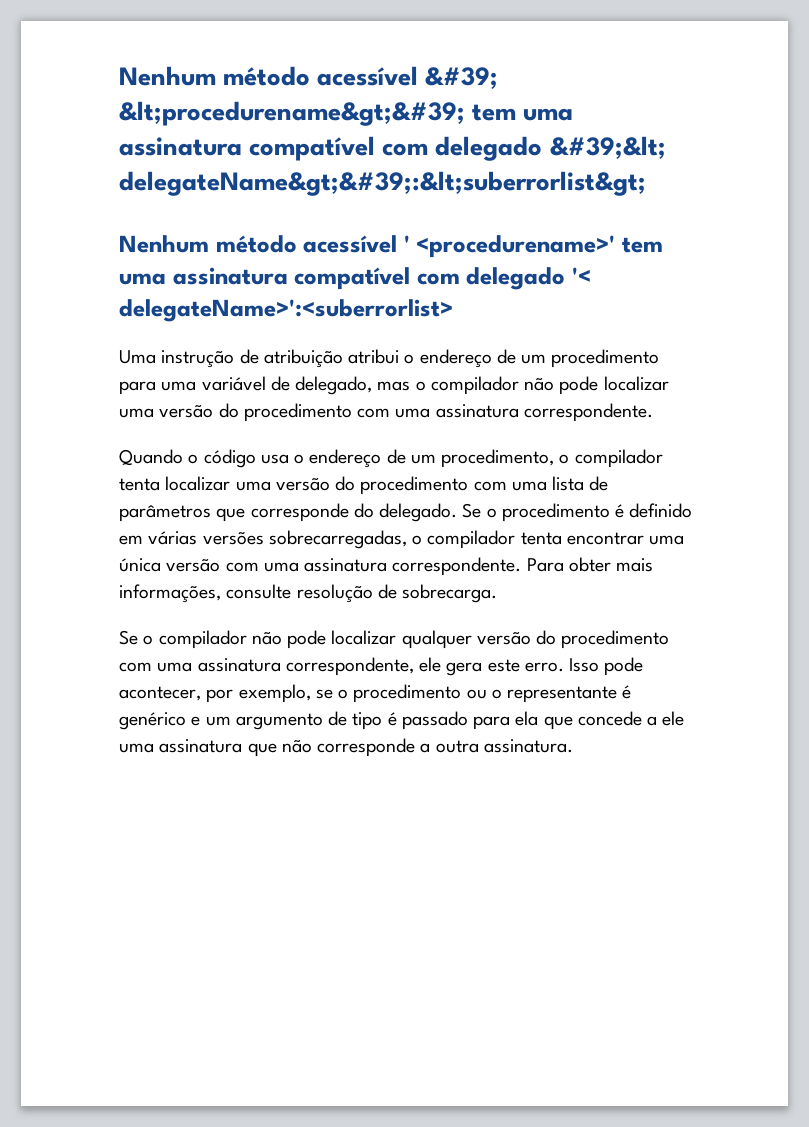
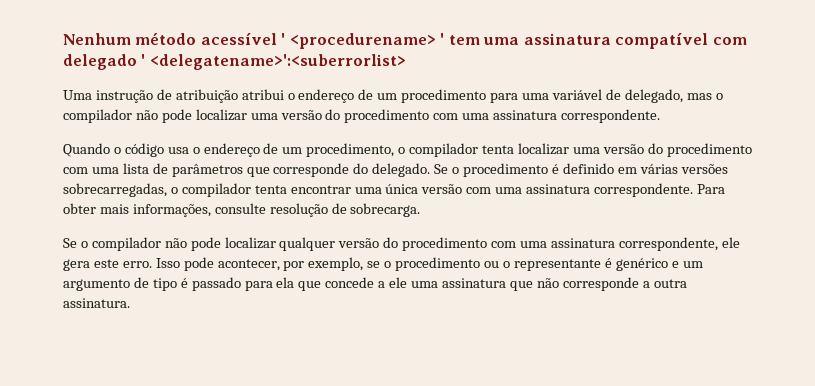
[119,66,499,89] [119,101,574,126] [119,136,666,161] [119,171,646,196] [119,235,664,258] [119,267,592,290] [119,299,453,322] Nenhum método acessível &#39; &lt;procedurename&gt;&#39; tem uma assinatura compatível com delegado &#39;&lt; delegateName&gt;&#39;:&lt;suberrorlist&gt; // Nenhum método acessível ' <procedurename>' tem uma assinatura compatível com delegado '< delegateName>':<suberrorlist> -> [63,32,747,49] [63,54,406,70] Nenhum método acessível ' <procedurename> ' tem uma assinatura compatível com delegado ' <delegatename>':<suberrorlist>

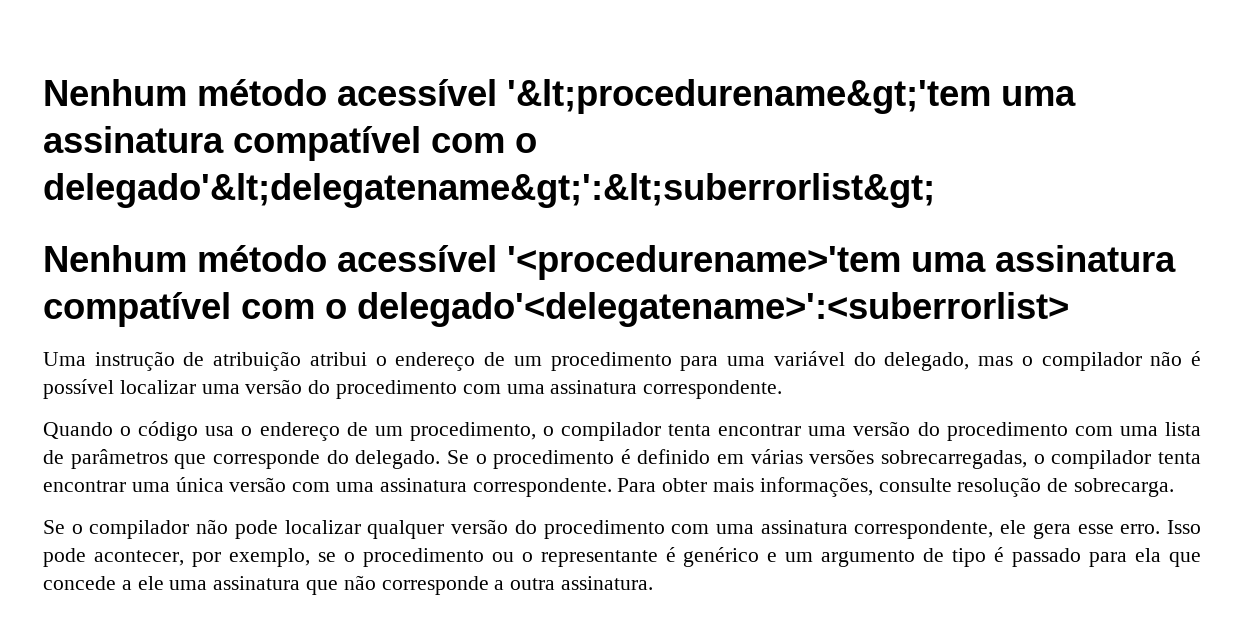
[63,32,747,49] [63,54,406,70] Nenhum método acessível ' <procedurename> ' tem uma assinatura compatível com delegado ' <delegatename>':<suberrorlist> -> [43,79,1076,114] [43,126,537,161] [43,173,935,208] [43,245,1176,280] [43,292,1069,327] Nenhum método acessível '&lt;procedurename&gt;'tem uma assinatura compatível com o delegado'&lt;delegatename&gt;':&lt;suberrorlist&gt; // Nenhum método acessível '<procedurename>'tem uma assinatura compatível com o delegado'<delegatename>':<suberrorlist>
[605,89,621,100] de -> [853,352,876,366] do
[161,109,192,123] pode -> [1190,351,1201,366] [43,379,114,399] é possível
[517,143,569,155] localizar -> [718,424,802,436] encontrar
[93,259,119,268] este -> [1077,524,1114,534] esse

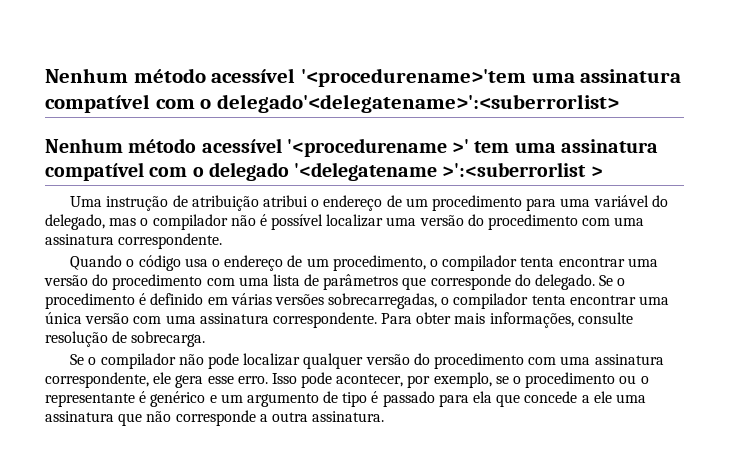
[43,79,1076,114] [43,126,537,161] [43,173,935,208] [43,245,497,272] Nenhum método acessível '&lt;procedurename&gt;'tem uma assinatura compatível com o delegado'&lt;delegatename&gt;':&lt;suberrorlist&gt; // Nenhum método acessível -> [45,68,296,83] Nenhum método acessível
(1069, 309) none -> [45,138,658,157] [45,162,603,181] // Nenhum método acessível '<procedurename >' tem uma assinatura compatível com o delegado '<delegatename >':<suberrorlist >

